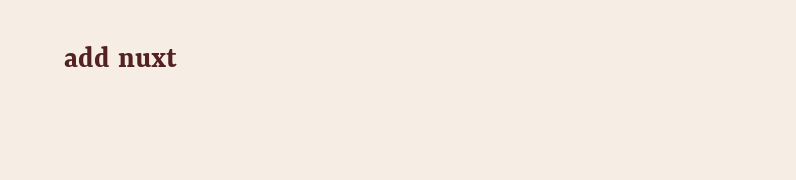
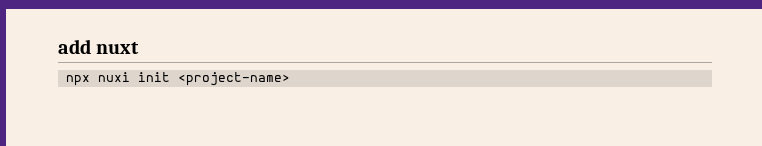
(178, 58) none -> [66,72,291,86] // npx nuxi init <project-name>

